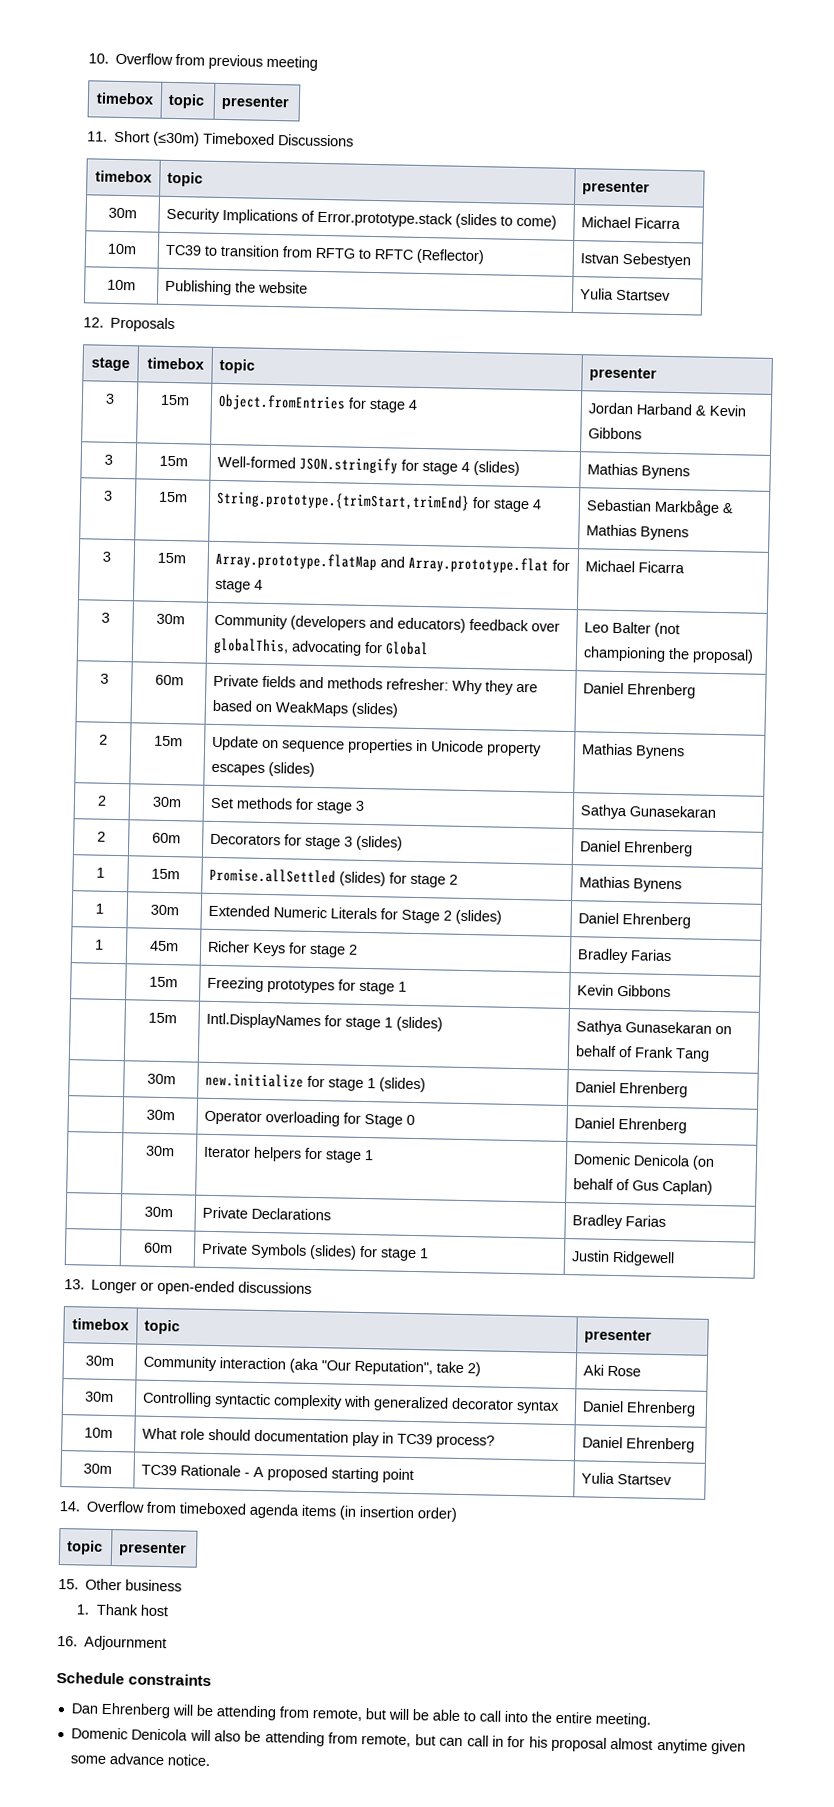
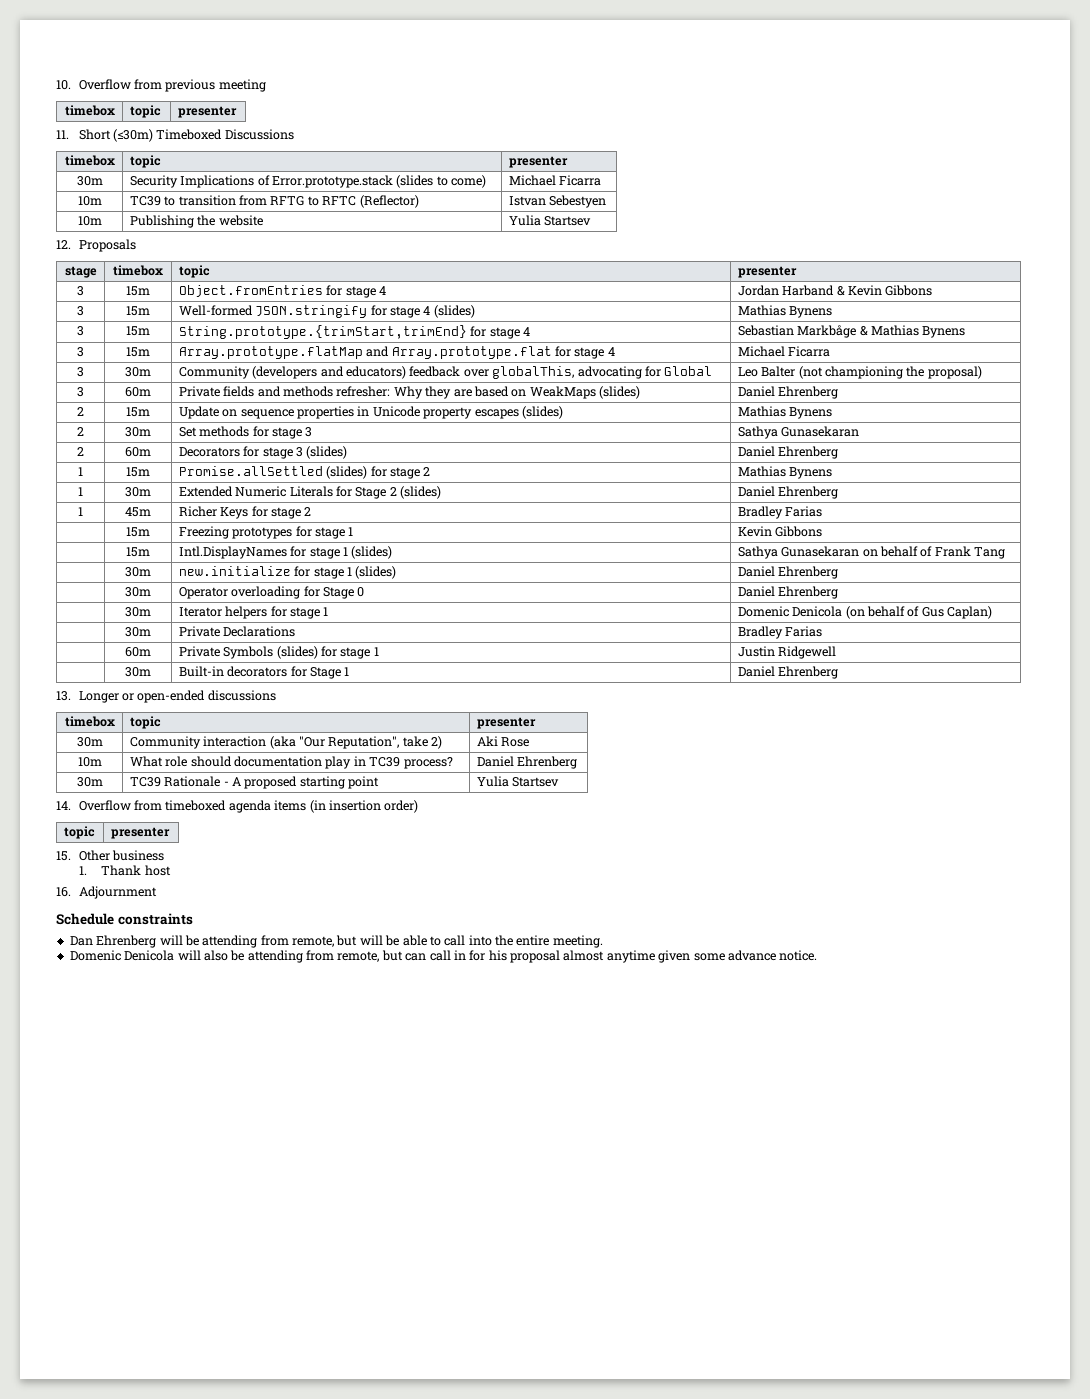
(676, 1258) none -> [125,667,151,677] [178,666,350,679] [737,666,839,679] // | 30m | Built-in decorators for Stage 1 | Daniel Ehrenberg
[85,1391,114,1403] [142,1391,561,1414] [582,1400,697,1417] // 30m | Controlling syntactic complexity with generalized decorator syntax | Daniel Ehrenberg -> (530, 742) none

